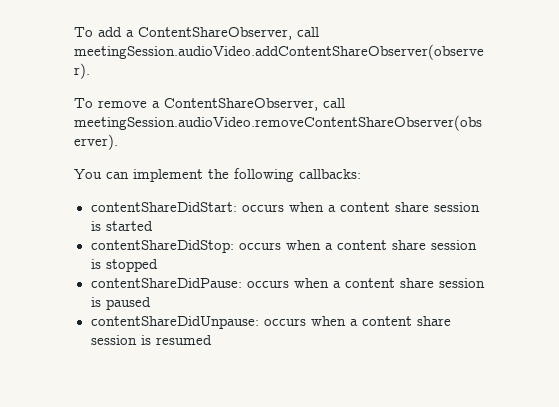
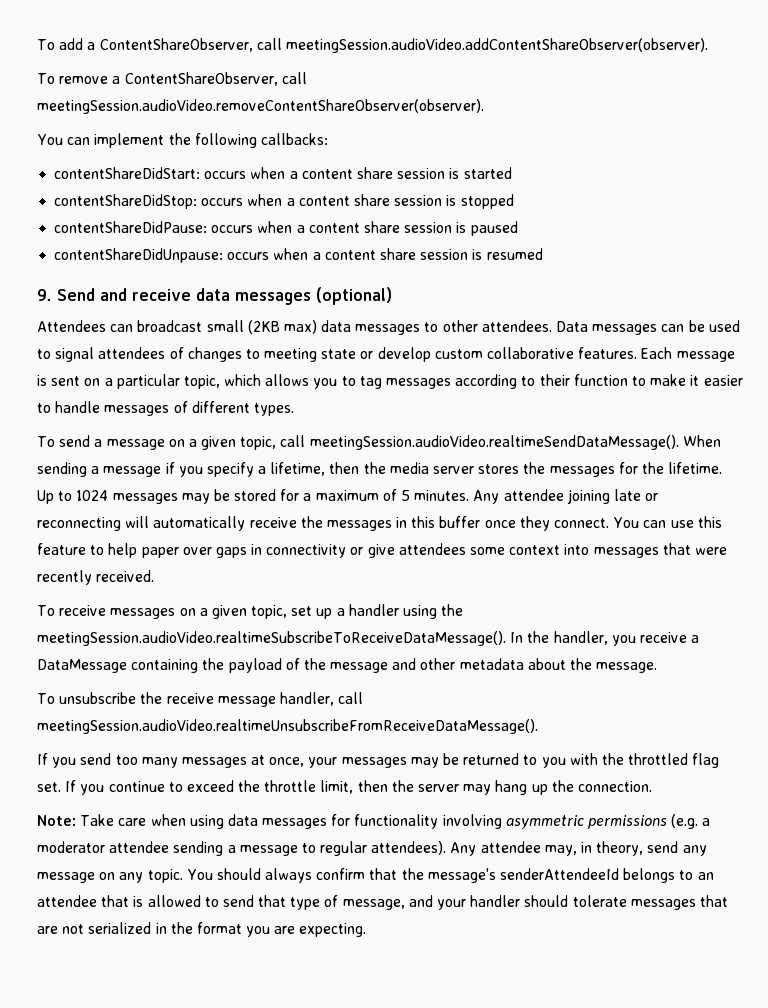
(212, 340) none -> [37,287,392,305] [37,320,740,335] [37,347,735,362] [37,374,743,389] [37,401,294,416] [37,435,721,450] [37,462,723,477] [37,489,659,504] [37,516,722,531] [37,543,727,558] [37,570,155,585] [37,604,464,619] [37,631,700,646] [37,658,658,673] [37,692,364,707] [37,719,538,734] [37,753,720,768] [37,780,652,795] [37,814,711,829] [37,841,707,856] [37,868,714,883] [37,895,728,910] [37,922,367,937] // 9. Send and receive data messages (optional) // Attendees can broadcast small (2KB max) data messages to other attendees. Data messages can be used to signal attendees of changes to meeting state or develop custom collaborative features. Each message is sent on a particular topic, which allows you to tag messages according to their function to make it easier to handle messages of different types. // To send a message on a given topic, call meetingSession.audioVideo.realtimeSendDataMessage(). When sending a message if you specify a lifetime, then the media server stores the messages for the lifetime. Up to 1024 messages may be stored for a maximum of 5 minutes. Any attendee joining late or reconnecting will automatically receive the messages in this buffer once they connect. You can use this feature to help paper over gaps in connectivity or give attendees some context into messages that were recently received. // To receive messages on a given topic, set up a handler using the meetingSession.audioVideo.realtimeSubscribeToReceiveDataMessage(). In the handler, you receive a DataMessage containing the payload of the message and other metadata about the message. // To unsubscribe the receive message handler, call meetingSession.audioVideo.realtimeUnsubscribeFromReceiveDataMessage(). // If you send too many messages at once, your messages may be returned to you with the throttled flag set. If you continue to exceed the throttle limit, then the server may hang up the connection. // Note: Take care when using data messages for functionality involving asymmetric permissions (e.g. a moderator attendee sending a message to regular attendees). Any attendee may, in theory, send any message on any topic. You should always confirm that the message's senderAttendeeId belongs to an attendee that is allowed to send that type of message, and your handler should tolerate messages that are not serialized in the format you are expecting.

